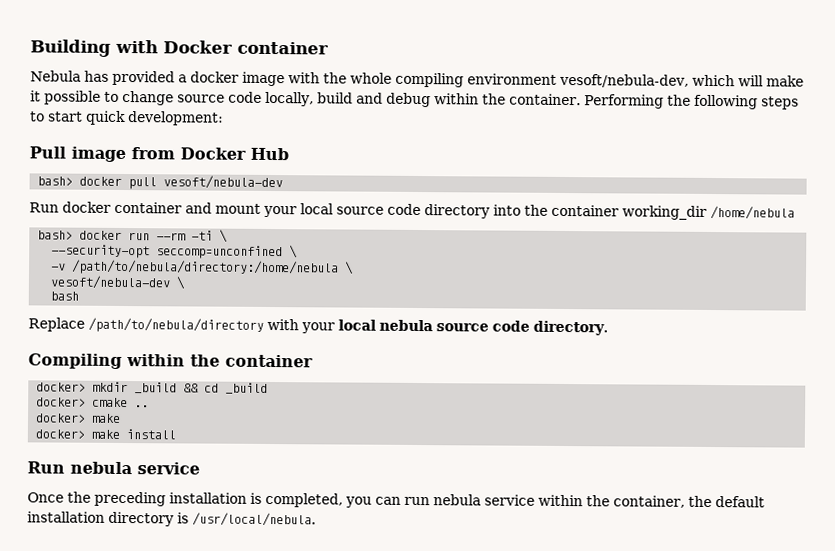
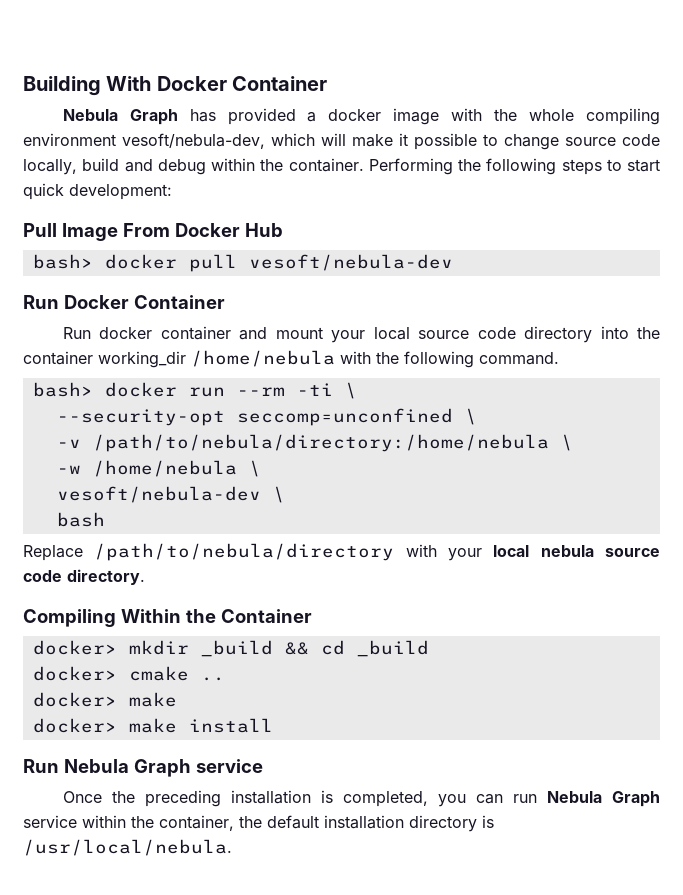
[115,39,329,55] [30,70,81,82] with Docker container // Nebula -> [106,76,328,91] [62,109,178,125] With Docker Container // Nebula Graph
[71,146,175,163] image from -> [61,223,170,241] Image From
(284, 182) none -> [23,295,225,309] // Run Docker Container
(795, 212) none -> [340,351,559,368] with the following command.
(355, 268) none -> [56,460,261,477] // -w /home/nebula \
[126,354,313,368] within the container -> [120,609,312,623] Within the Container
[70,461,132,475] nebula -> [63,759,191,777] Nebula Graph
[433,494,481,506] nebula -> [546,791,660,807] Nebula Graph

